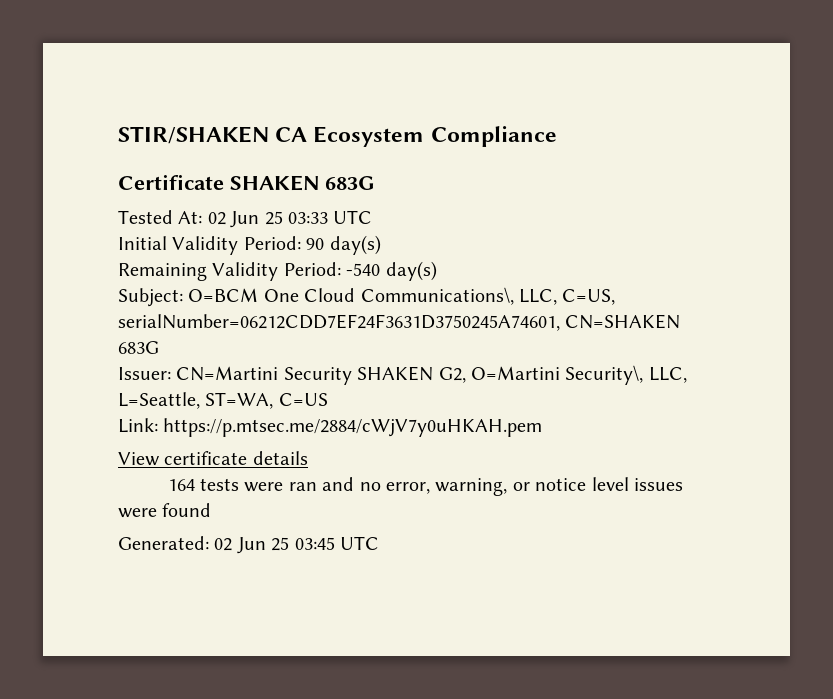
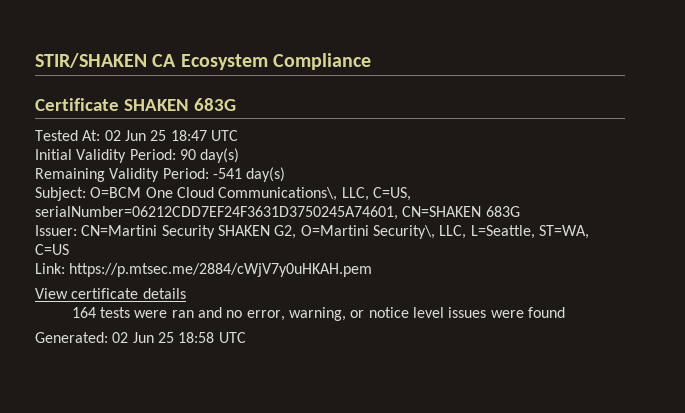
[288,212,328,224] 03:33 -> [170,130,207,141] 18:47
[346,263,381,276] -540 -> [212,168,242,179] -541
[294,537,335,550] 03:45 -> [178,332,215,343] 18:58

